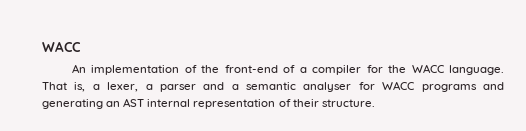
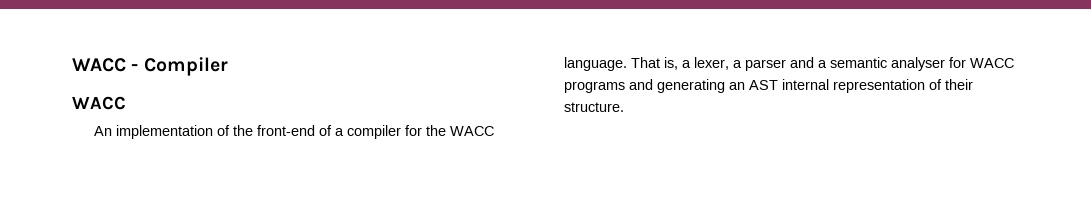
[42,41,81,52] WACC -> [72,57,228,76] [72,96,126,110] WACC - Compiler // WACC

